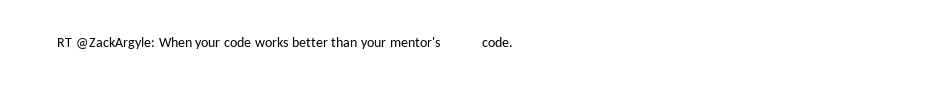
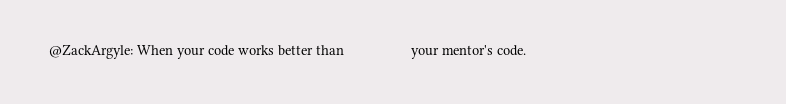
[57,38,72,47] RT -> (49, 51) none

